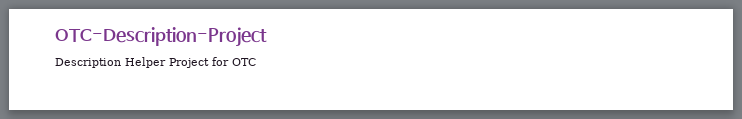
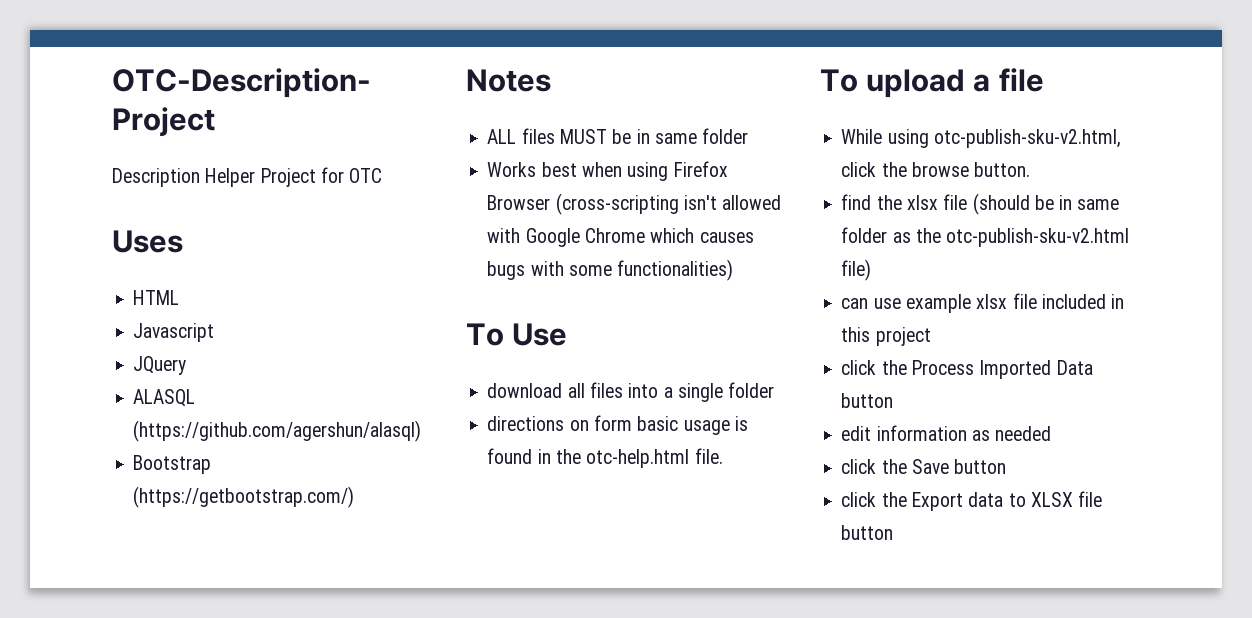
(256, 62) none -> [112,230,183,253] [133,290,180,305] [133,323,215,342] [133,356,187,375] [133,389,196,407] [133,420,422,442] [133,455,212,474] [133,486,355,508] [466,69,551,92] [487,128,749,144] [487,161,728,181] [487,193,782,215] [487,228,754,247] [487,259,734,281] [466,323,568,346] [487,382,775,402] [487,415,748,435] [487,448,723,468] [820,68,1044,98] [841,129,1121,148] [841,162,1031,177] [841,193,1120,215] [841,227,1130,247] [841,259,872,281] [841,293,1125,313] [841,327,931,346] [841,360,1093,379] [841,393,894,408] [841,425,1052,441] [841,459,1007,474] [841,491,1103,511] [841,525,894,540] // Uses // HTML // Javascript // JQuery // ALASQL (https://github.com/agershun/alasql) // Bootstrap (https://getbootstrap.com/) // Notes // ALL files MUST be in same folder // Works best when using Firefox Browser (cross-scripting isn't allowed with Google Chrome which causes bugs with some functionalities) // To Use // download all files into a single folder // directions on form basic usage is found in the otc-help.html file. // To upload a file // While using otc-publish-sku-v2.html, click the browse button. // find the xlsx file (should be in same folder as the otc-publish-sku-v2.html file) // can use example xlsx file included in this project // click the Process Imported Data button // edit information as needed // click the Save button // click the Export data to XLSX file button

